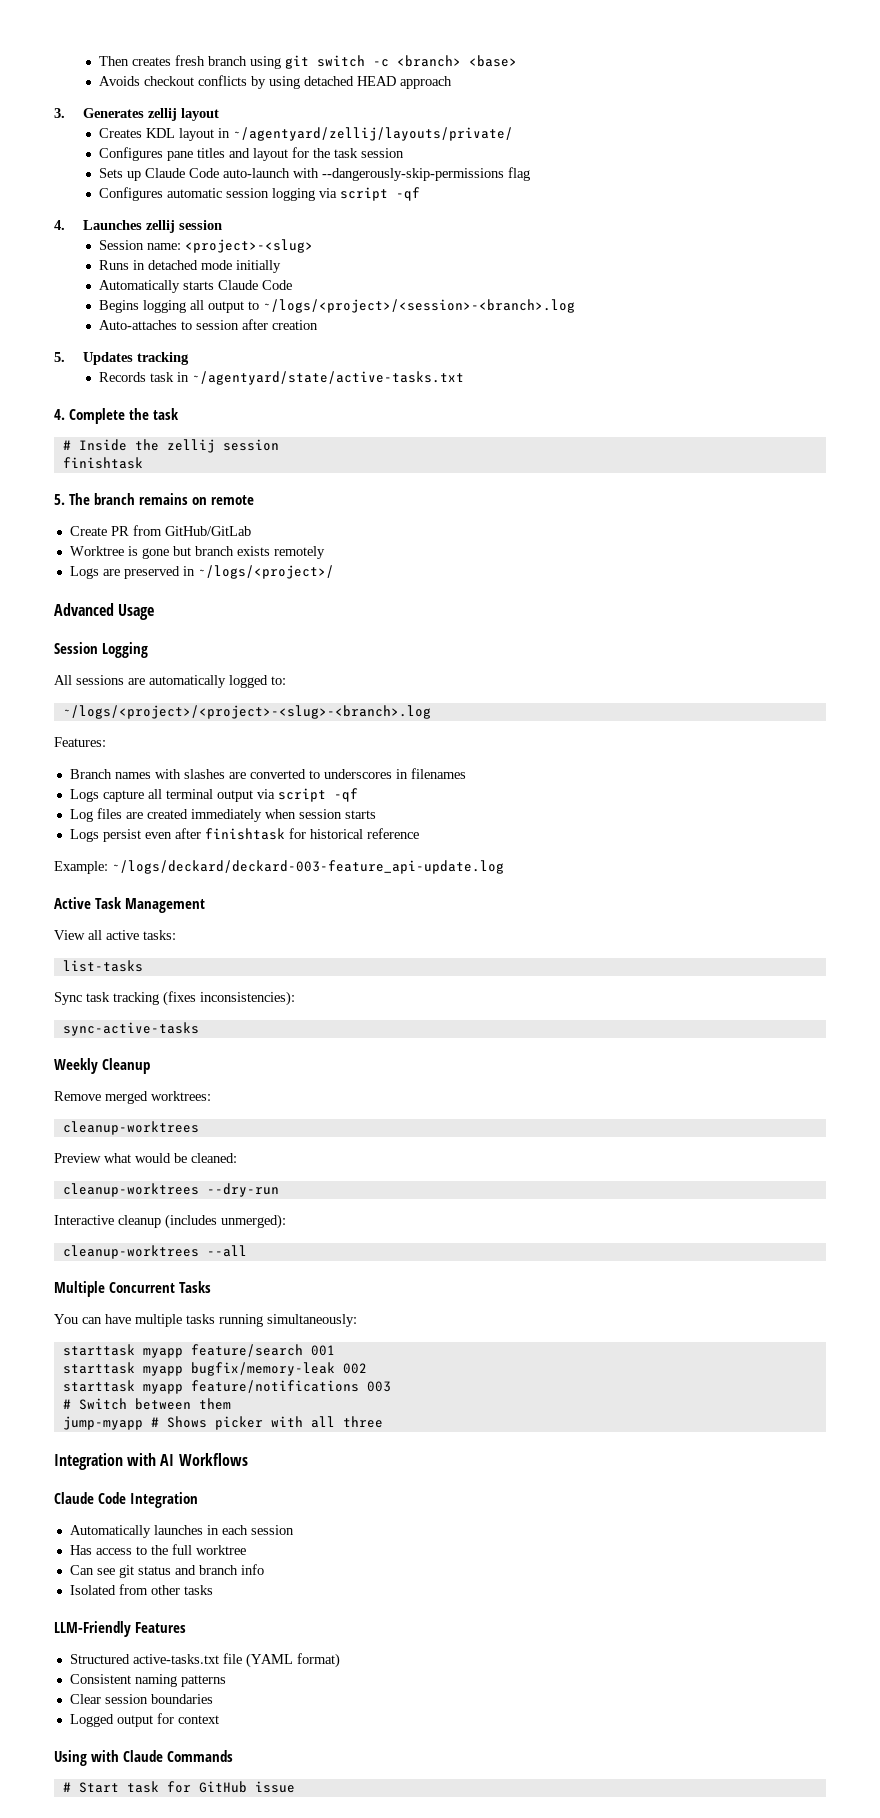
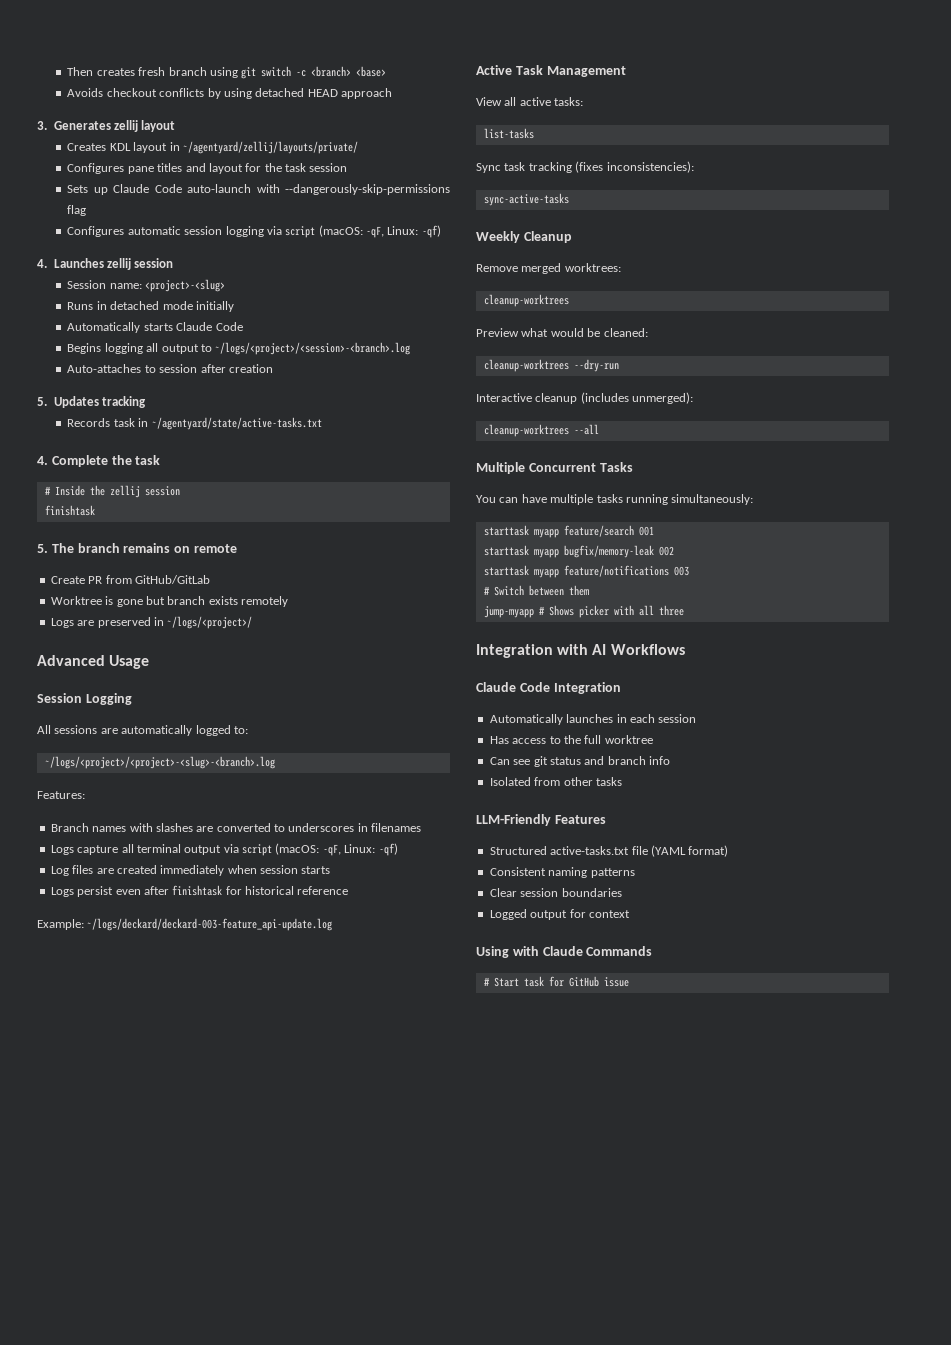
[395,187,420,201] -qf -> [318,225,441,238] (macOS: -qF, Linux: -qf)
[333,788,358,802] -qf -> [275,843,398,856] (macOS: -qF, Linux: -qf)

